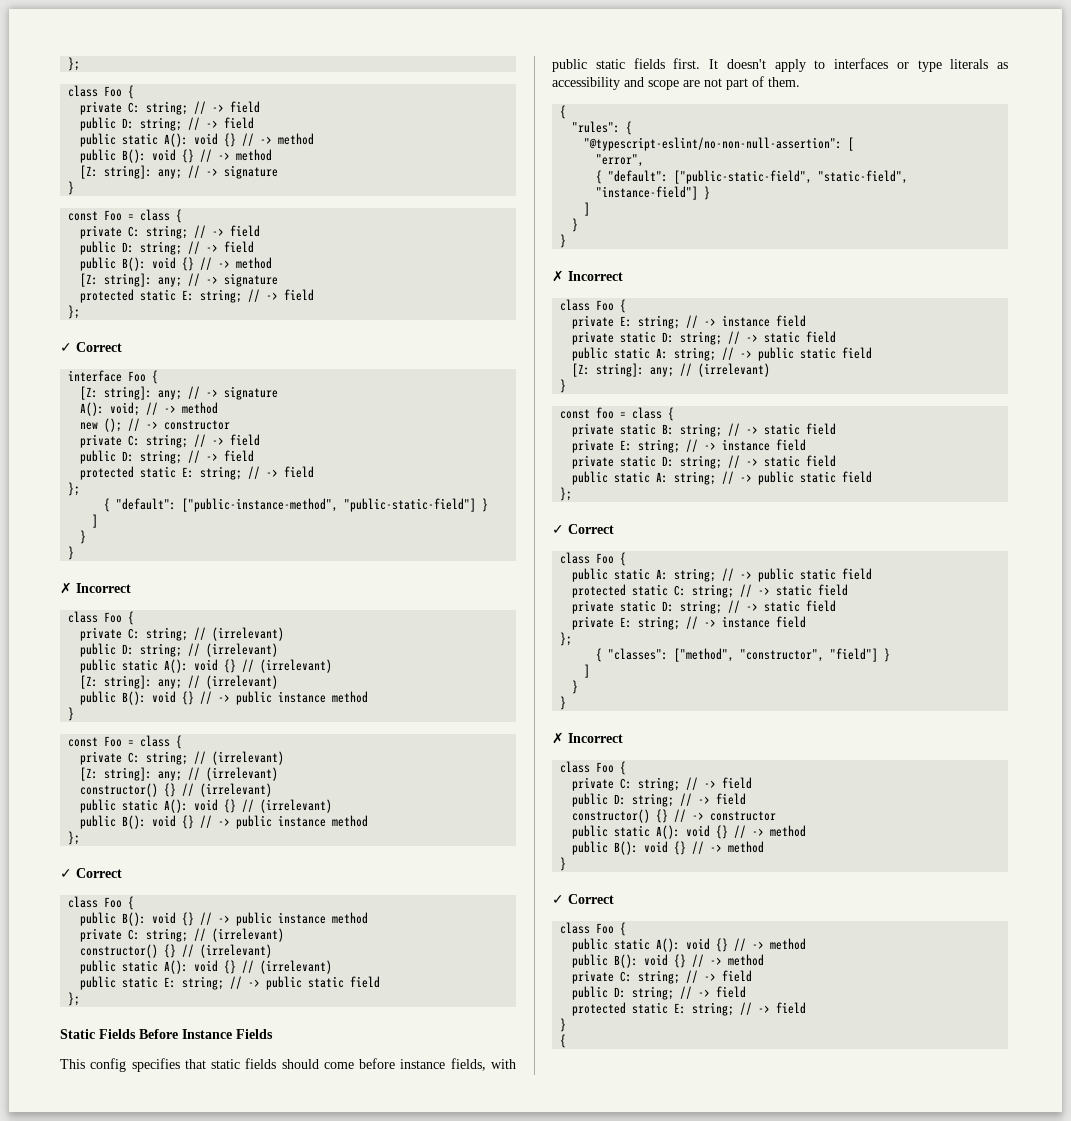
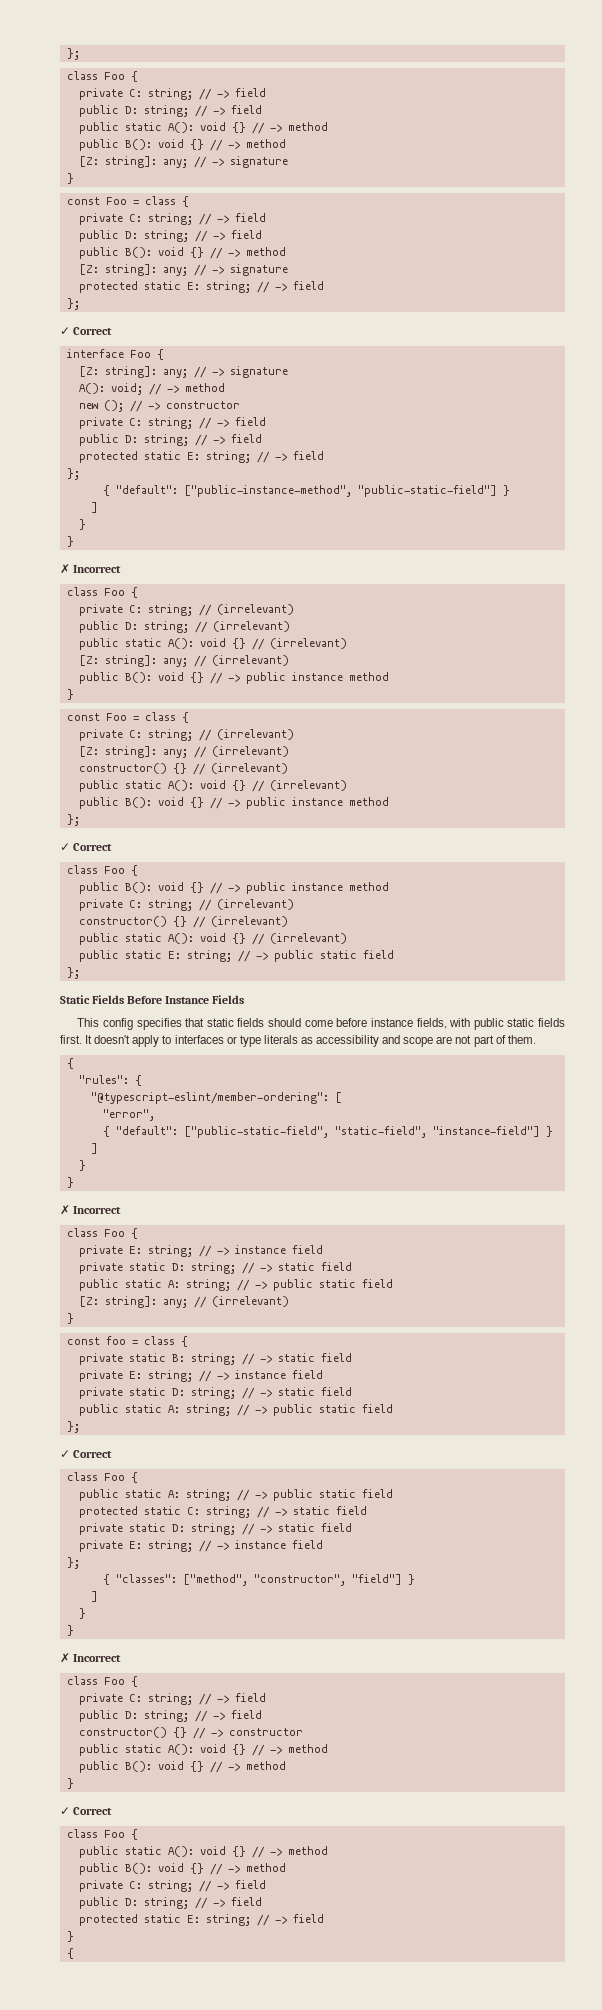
[584,137,843,151] "@typescript-eslint/no-non-null-assertion": -> [90,1092,329,1104] "@typescript-eslint/member-ordering":

